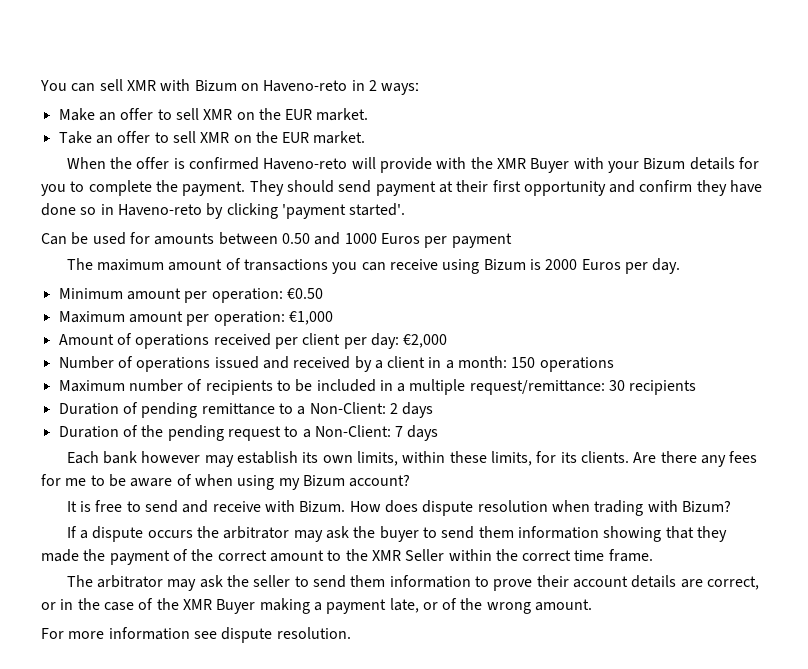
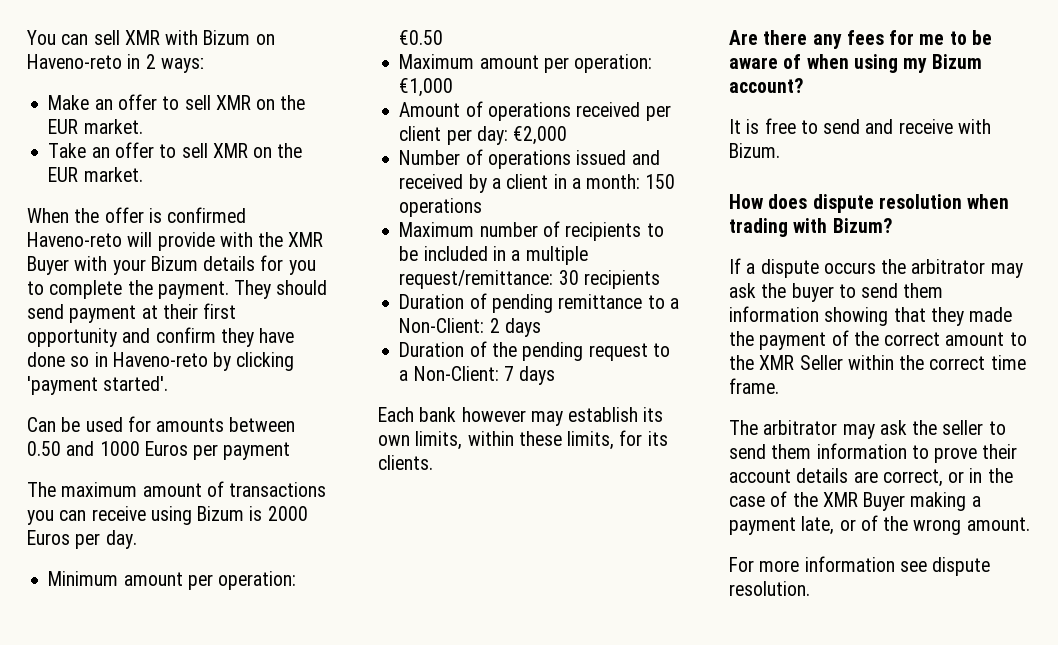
(629, 457) none -> (433, 462) //
(346, 506) none -> (780, 150) //

